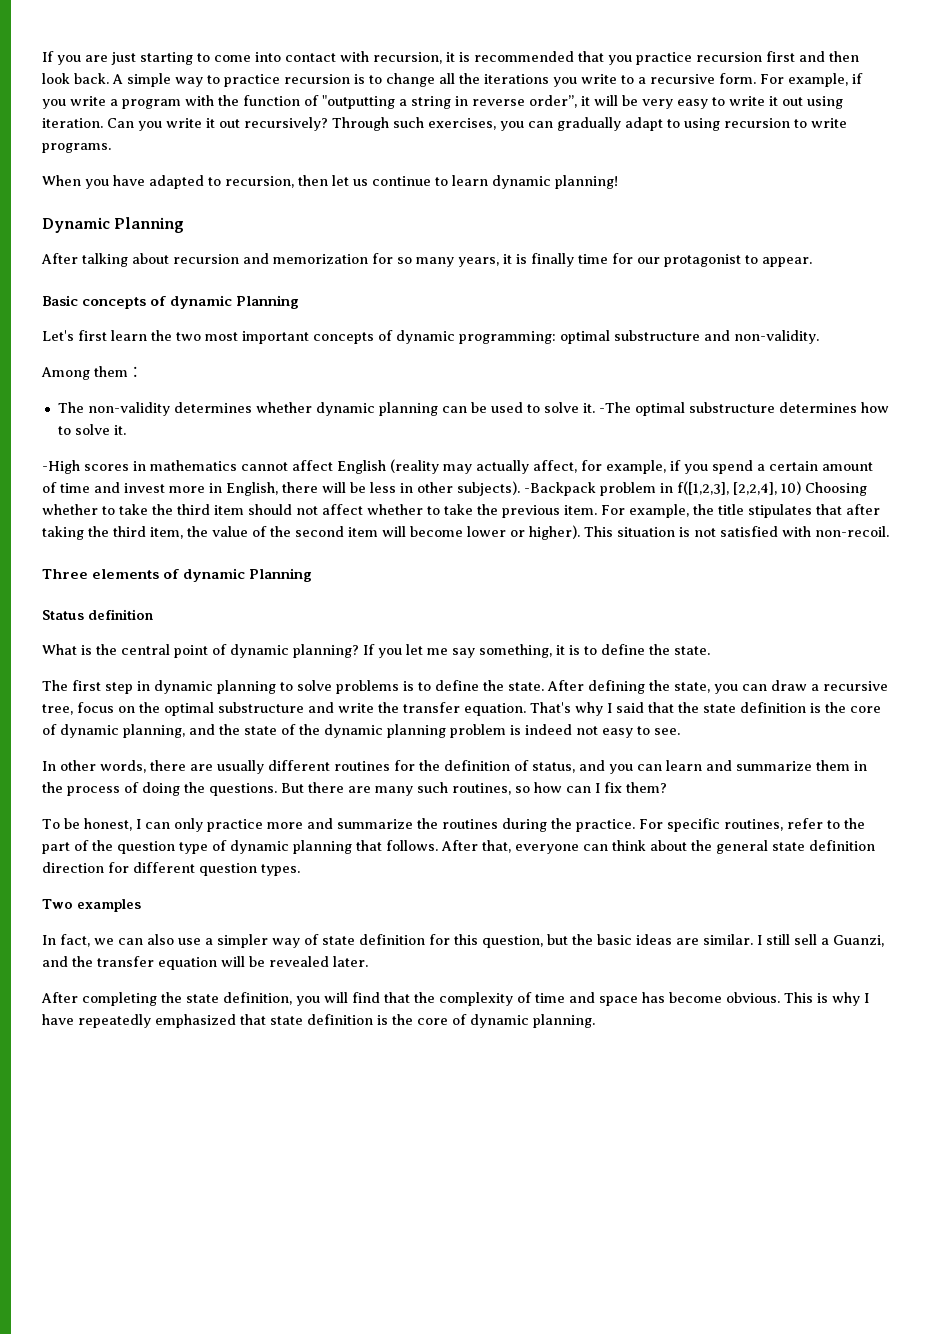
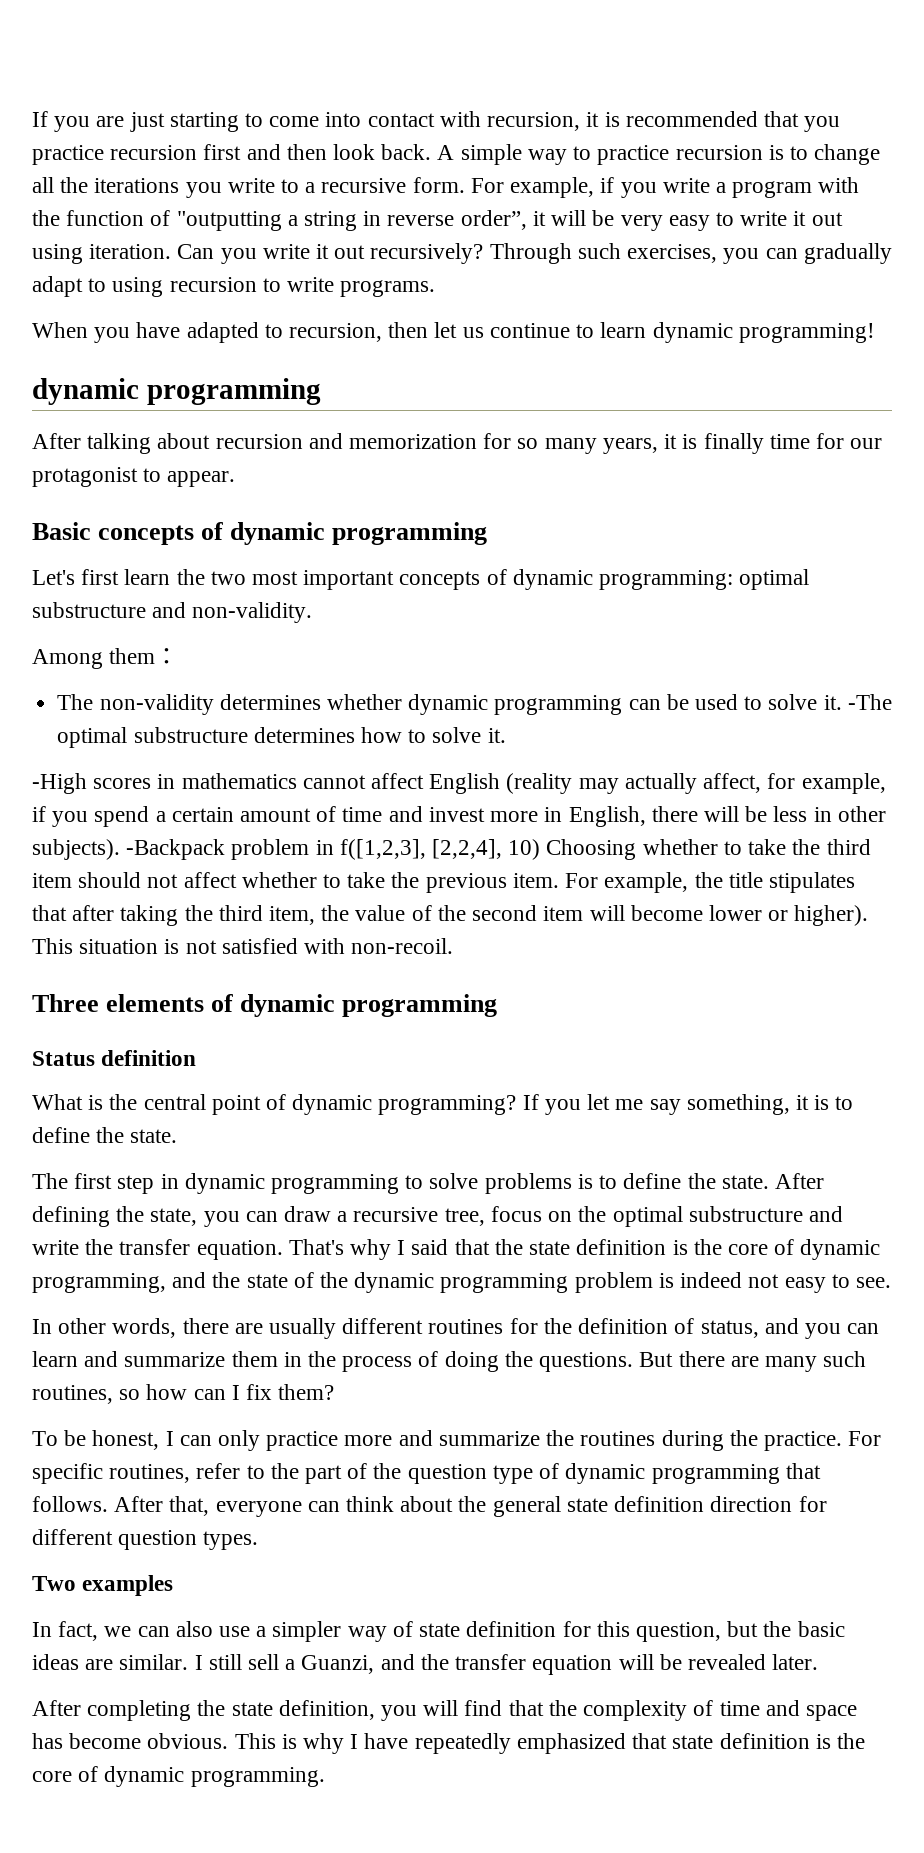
[555,175,618,189] [42,217,185,233] planning! // Dynamic Planning -> [738,323,875,343] [32,378,321,405] programming! // dynamic programming
[236,295,300,309] Planning -> [332,522,488,545] programming
[378,402,438,416] planning -> [494,695,623,715] programming
[249,568,313,582] Planning -> [342,994,498,1017] programming
[293,644,359,658] planning? -> [378,1095,517,1115] programming?
[217,680,276,694] planning -> [271,1174,400,1194] programming
[123,724,185,738] planning, -> [32,1273,166,1293] programming,
[387,724,446,738] planning -> [440,1273,569,1293] programming
[293,840,352,854] planning -> [651,1464,780,1484] programming
[533,1014,595,1028] planning. -> [190,1767,325,1787] programming.

